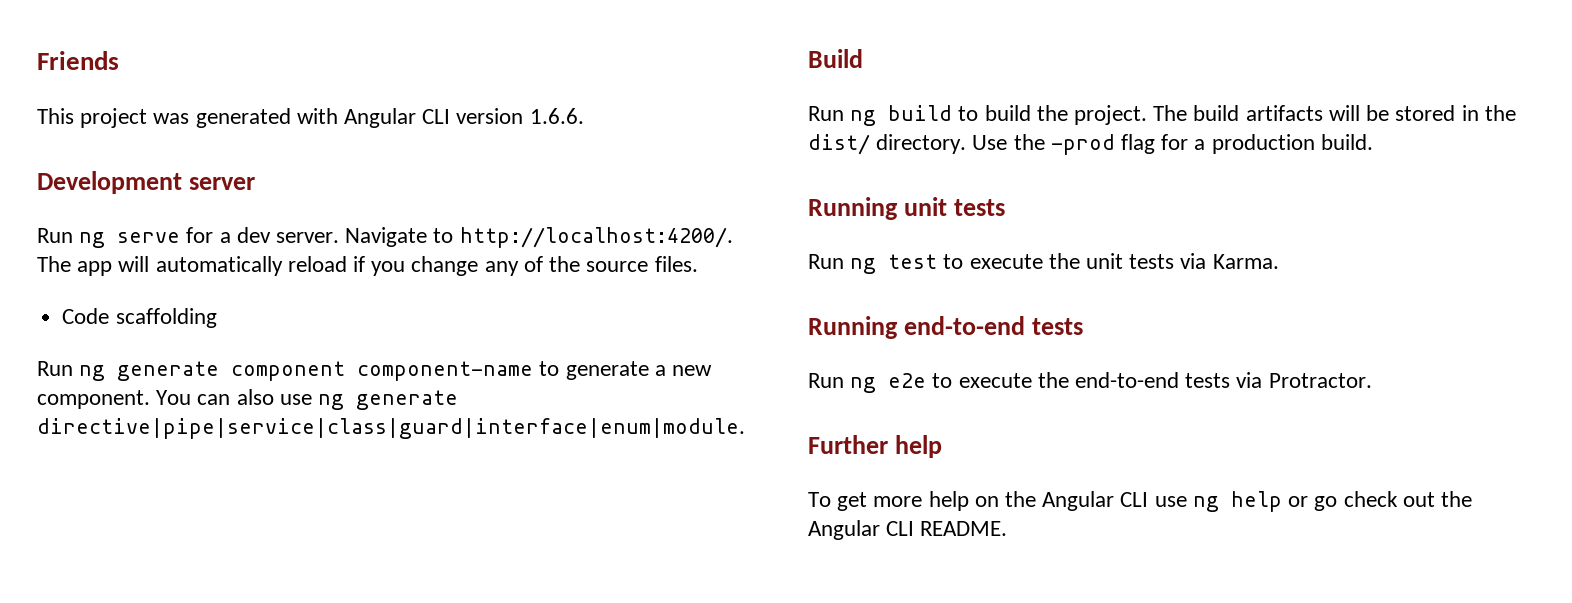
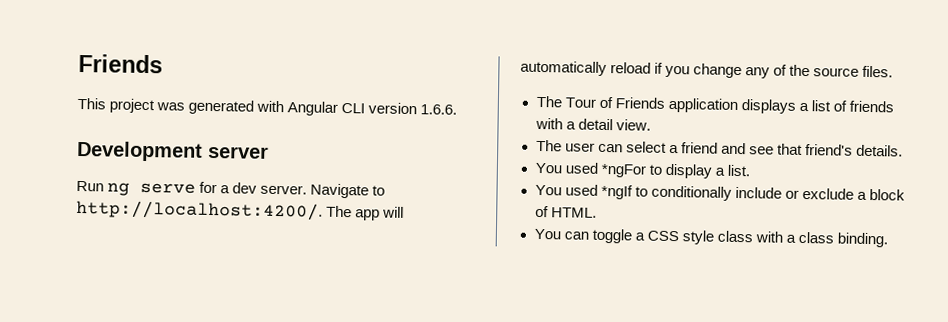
[62,308,217,328] [37,361,713,381] [37,389,459,410] [37,418,745,439] [808,49,863,68] [808,105,1516,126] [808,134,1373,155] [808,197,1005,220] [808,253,1279,274] [808,316,1083,339] [808,372,1372,393] [808,435,942,458] [808,491,1472,512] [808,520,1008,540] Code scaffolding // Run ng generate component component-name to generate a new component. You can also use ng generate directive|pipe|service|class|guard|interface|enum|module. // Build // Run ng build to build the project. The build artifacts will be stored in the dist/ directory. Use the -prod flag for a production build. // Running unit tests // Run ng test to execute the unit tests via Karma. // Running end-to-end tests // Run ng e2e to execute the end-to-end tests via Protractor. // Further help // To get more help on the Angular CLI use ng help or go check out the Angular CLI README. -> [535,95,894,114] [534,117,651,131] [535,139,903,157] [534,162,750,179] [534,184,905,201] [534,205,597,218] [533,228,888,248] The Tour of Friends application displays a list of friends with a detail view. // The user can select a friend and see that friend's details. // You used *ngFor to display a list. // You used *ngIf to conditionally include or exclude a block of HTML. // You can toggle a CSS style class with a class binding.

